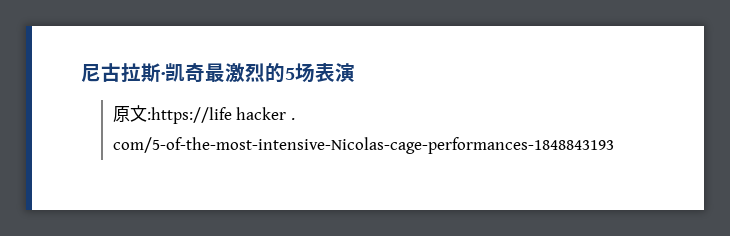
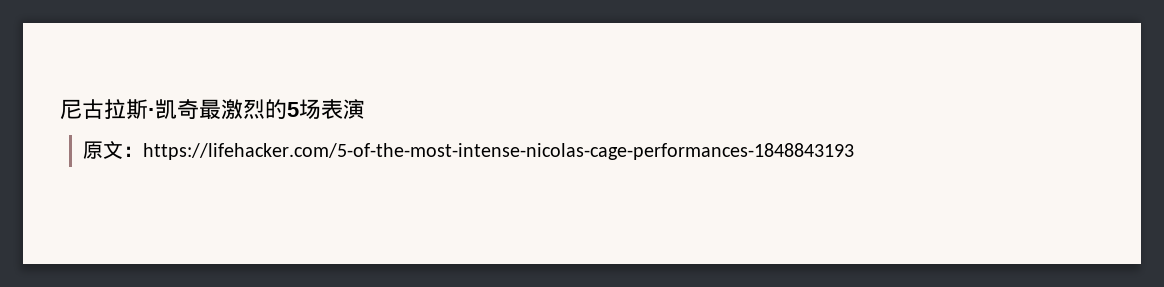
[146,107,295,124] [112,137,614,154] :https://life hacker . com/5-of-the-most-intensive-Nicolas-cage-performances-1848843193 -> [123,143,855,160] ：https://lifehacker.com/5-of-the-most-intense-nicolas-cage-performances-1848843193

